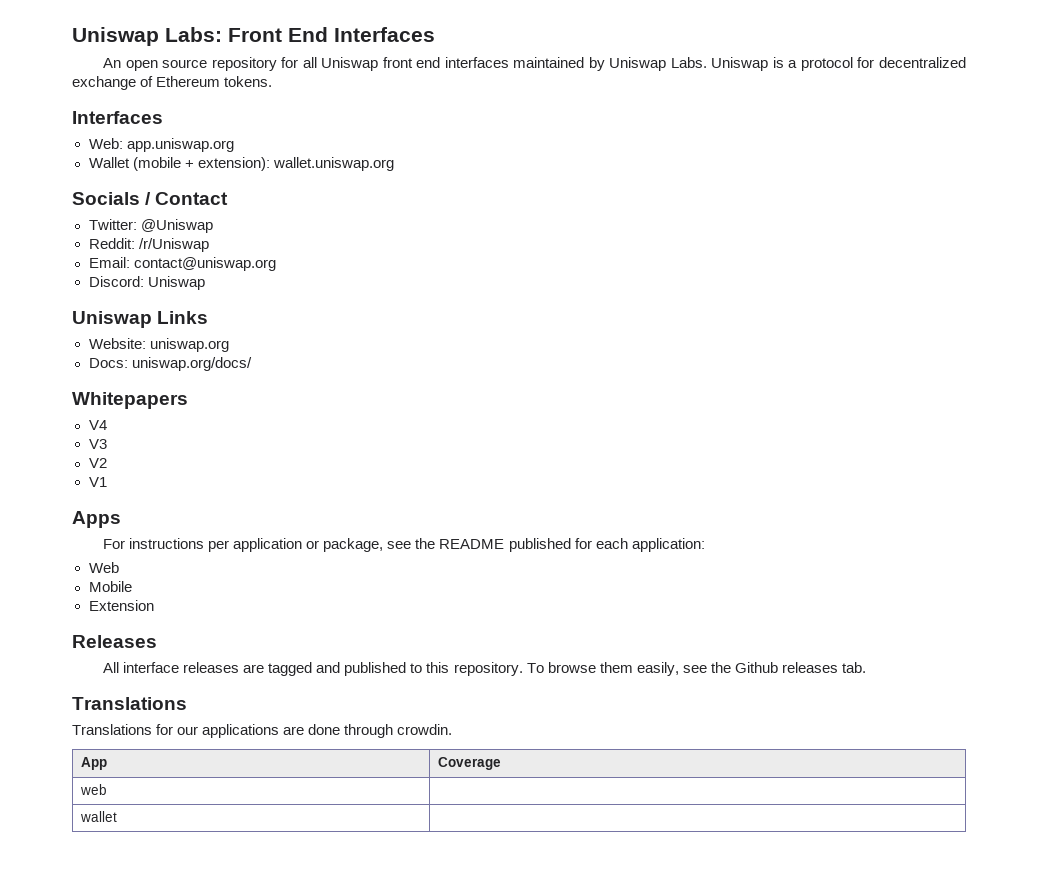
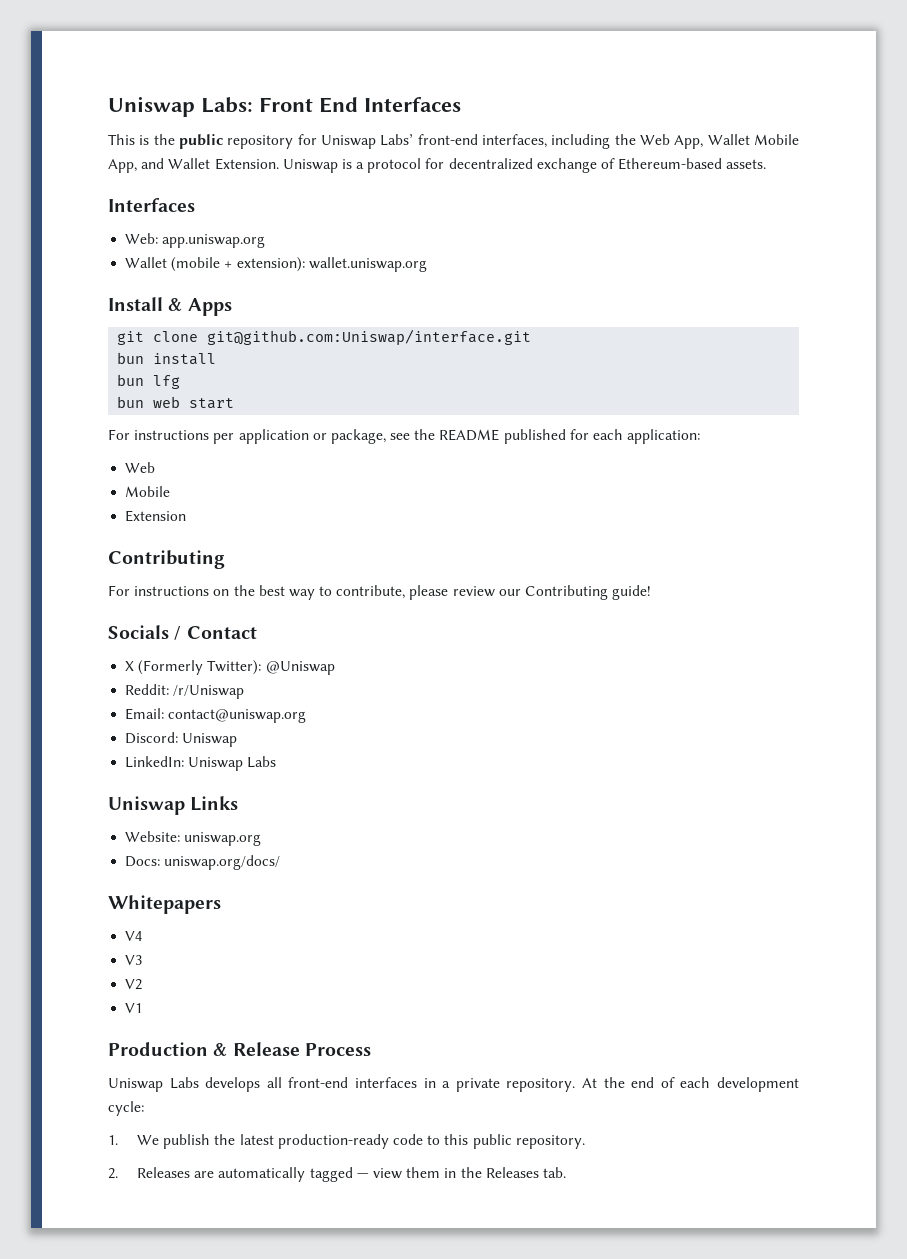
[103,57,707,71] An open source repository for all Uniswap front end interfaces maintained by Uniswap Labs. -> [108,134,799,149] [108,158,279,173] This is the public repository for Uniswap Labs’ front-end interfaces, including the Web App, Wallet Mobile App, and Wallet Extension.
[156,76,273,87] Ethereum tokens. -> [618,158,767,170] Ethereum-based assets.
[72,192,229,205] [88,219,213,233] [88,238,209,252] [88,257,276,271] [88,276,205,290] [72,311,209,328] [88,338,229,352] [88,357,252,371] [72,392,188,409] [88,420,107,430] [88,439,107,449] [88,458,107,468] [88,477,107,487] [72,511,121,528] Socials / Contact // Twitter: @Uniswap // Reddit: /r/Uniswap // Email: contact@uniswap.org // Discord: Uniswap // Uniswap Links // Website: uniswap.org // Docs: uniswap.org/docs/ // Whitepapers // V4 // V3 // V2 // V1 // Apps -> [108,297,232,316] [117,329,532,345] [117,352,217,365] [117,374,181,389] [117,396,235,409] Install & Apps // git clone git@github.com:Uniswap/interface.git // bun install // bun lfg // bun web start
[72,635,157,648] [103,662,407,676] Releases // All interface releases are tagged and published -> [108,550,225,569] [108,585,652,600] [108,625,257,640] [125,660,335,675] [125,684,245,699] [125,708,307,723] [125,732,238,747] [125,756,277,771] [108,796,239,815] [125,831,262,846] [125,855,281,870] [108,895,221,914] [125,931,143,941] [125,955,143,965] [125,979,143,990] [125,1003,143,1013] [108,1042,371,1056] [108,1077,800,1092] [108,1101,144,1116] [108,1134,423,1149] Contributing // For instructions on the best way to contribute, please review our Contributing guide! // Socials / Contact // X (Formerly Twitter): @Uniswap // Reddit: /r/Uniswap // Email: contact@uniswap.org // Discord: Uniswap // LinkedIn: Uniswap Labs // Uniswap Links // Website: uniswap.org // Docs: uniswap.org/docs/ // Whitepapers // V4 // V3 // V2 // V1 // Production & Release Process // Uniswap Labs develops all front-end interfaces in a private repository. At the end of each development cycle: // 1. We publish the latest production-ready code
[453,662,866,676] [72,697,187,710] [72,724,453,738] [80,757,107,770] [437,757,501,770] [79,784,107,795] [79,811,117,822] repository. To browse them easily, see the Github releases tab. // Translations // Translations for our applications are done through crowdin. // App | Coverage // web | // wallet | -> [472,1134,585,1149] [108,1167,566,1182] public repository. // 2. Releases are automatically tagged — view them in the Releases tab.

